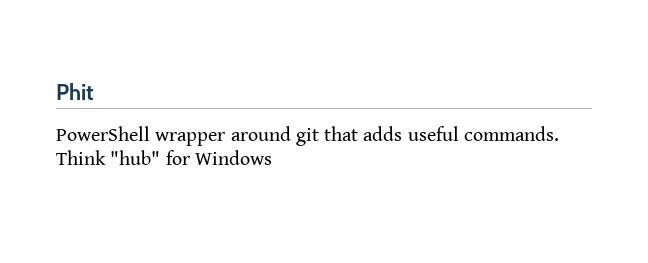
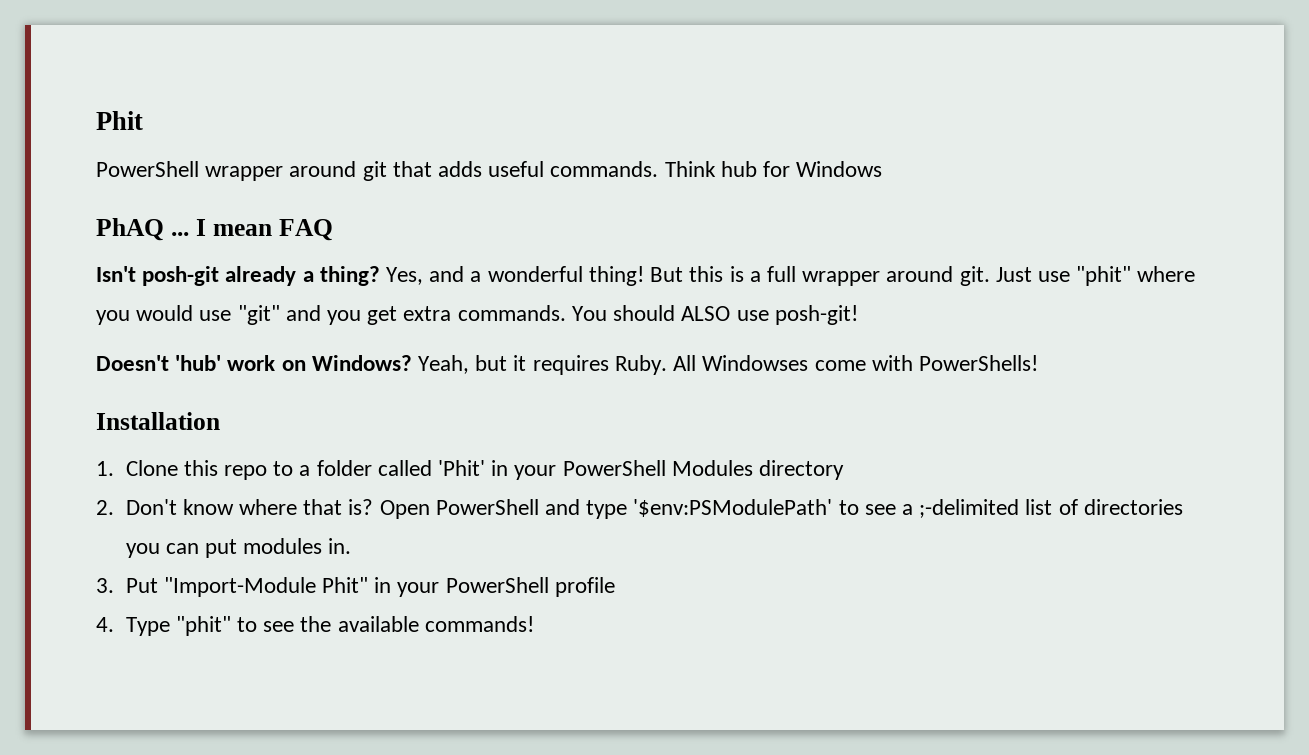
[110,150,161,165] "hub" -> [720,161,757,177] hub
(272, 157) none -> [96,218,333,241] [96,266,1196,286] [96,305,858,325] [96,355,1038,375] [96,412,220,430] [96,460,845,480] [96,499,1183,519] [125,538,352,558] [96,577,615,597] [96,616,534,636] // PhAQ ... I mean FAQ // Isn't posh-git already a thing? Yes, and a wonderful thing! But this is a full wrapper around git. Just use "phit" where you would use "git" and you get extra commands. You should ALSO use posh-git! // Doesn't 'hub' work on Windows? Yeah, but it requires Ruby. All Windowses come with PowerShells! // Installation // 1. Clone this repo to a folder called 'Phit' in your PowerShell Modules directory // 2. Don't know where that is? Open PowerShell and type '$env:PSModulePath' to see a ;-delimited list of directories you can put modules in. // 3. Put "Import-Module Phit" in your PowerShell profile // 4. Type "phit" to see the available commands!

